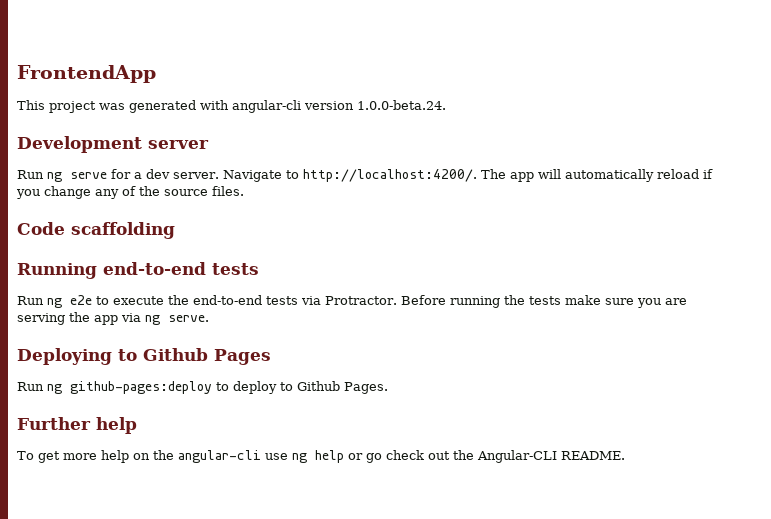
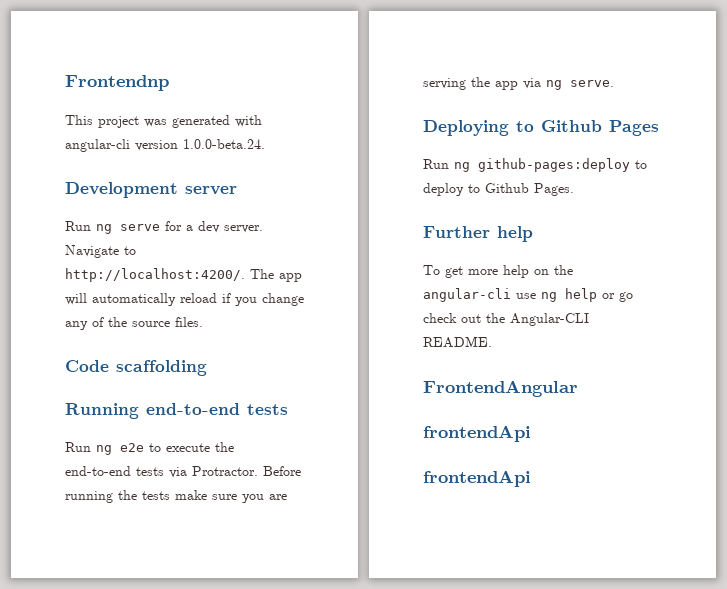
[17,65,156,83] FrontendApp -> [65,75,169,91] Frontendnp
(625, 455) none -> [423,380,578,397] [423,425,531,442] [423,470,531,487] // FrontendAngular // frontendApi // frontendApi

